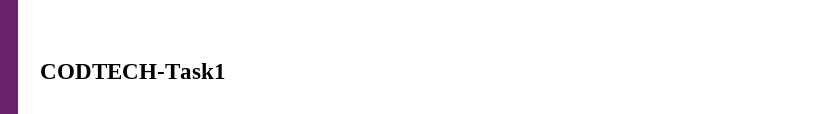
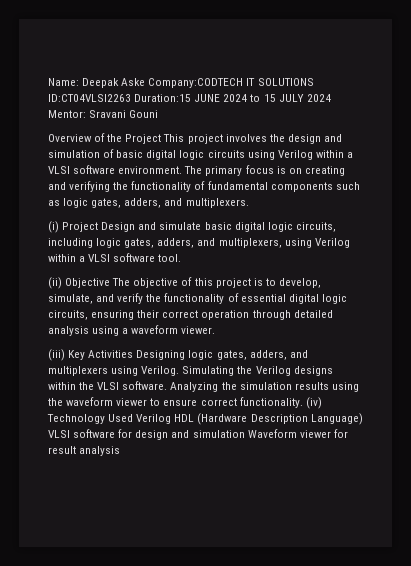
[40,63,226,79] CODTECH-Task1 -> [48,78,314,88] [48,94,331,102] [48,110,159,118] [48,133,342,144] [48,149,353,160] [48,165,345,176] [48,181,360,192] [48,198,249,208] [48,221,336,233] [48,238,350,248] [48,253,182,262] [48,277,321,289] [48,293,347,304] [48,310,333,320] [48,325,216,336] [48,349,308,361] [48,366,333,376] [48,381,359,392] [48,397,322,409] [47,413,363,425] [48,429,348,440] [48,446,121,456] Name: Deepak Aske Company:CODTECH IT SOLUTIONS ID:CT04VLSI2263 Duration:15 JUNE 2024 to 15 JULY 2024 Mentor: Sravani Gouni // Overview of the Project This project involves the design and simulation of basic digital logic circuits using Verilog within a VLSI software environment. The primary focus is on creating and verifying the functionality of fundamental components such as logic gates, adders, and multiplexers. // (i) Project Design and simulate basic digital logic circuits, including logic gates, adders, and multiplexers, using Verilog within a VLSI software tool. // (ii) Objective The objective of this project is to develop, simulate, and verify the functionality of essential digital logic circuits, ensuring their correct operation through detailed analysis using a waveform viewer. // (iii) Key Activities Designing logic gates, adders, and multiplexers using Verilog. Simulating the Verilog designs within the VLSI software. Analyzing the simulation results using the waveform viewer to ensure correct functionality. (iv) Technology Used Verilog HDL (Hardware Description Language) VLSI software for design and simulation Waveform viewer for result analysis

